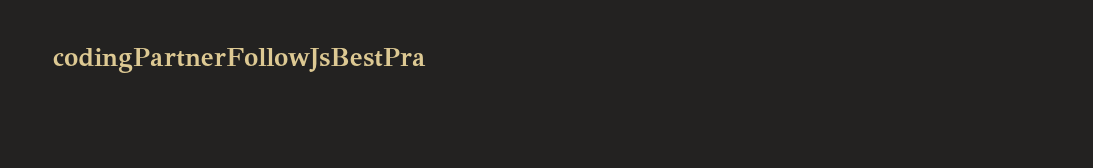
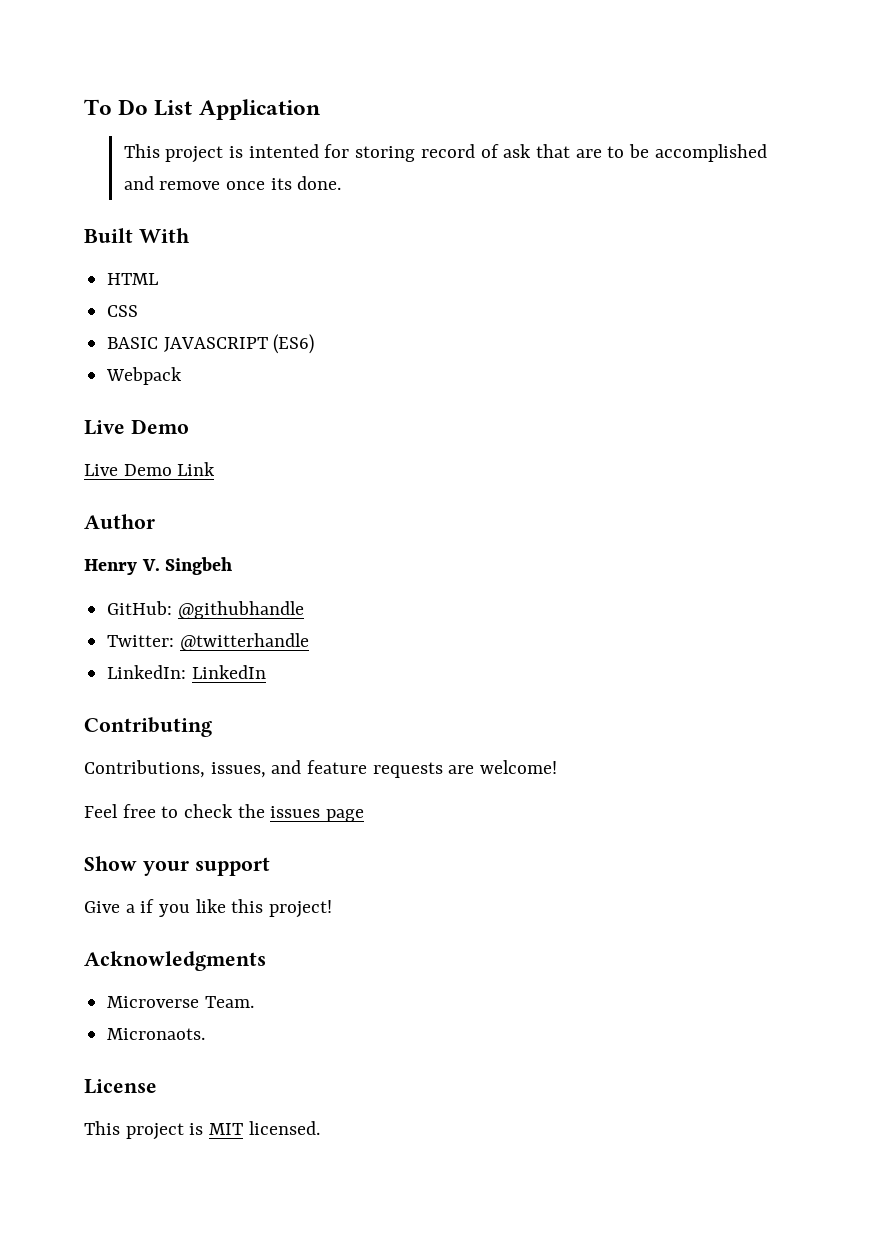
[53,48,426,73] codingPartnerFollowJsBestPra -> [84,99,320,120] [123,144,767,163] [123,176,342,190] [84,228,190,243] [107,273,159,285] [107,305,139,317] [107,334,315,354] [106,367,183,385] [84,419,189,435] [84,462,216,476] [84,514,155,529] [84,557,233,575] [107,601,304,619] [107,633,309,651] [107,665,266,679] [84,717,212,737] [84,760,558,778] [84,804,365,822] [84,856,270,876] [84,899,333,918] [84,951,266,971] [107,996,254,1008] [107,1028,206,1040] [84,1079,157,1094] [84,1121,320,1140] To Do List Application // This project is intented for storing record of ask that are to be accomplished and remove once its done. // Built With // HTML // CSS // BASIC JAVASCRIPT (ES6) // Webpack // Live Demo // Live Demo Link // Author // Henry V. Singbeh // GitHub: @githubhandle // Twitter: @twitterhandle // LinkedIn: LinkedIn // Contributing // Contributions, issues, and feature requests are welcome! // Feel free to check the issues page // Show your support // Give a if you like this project! // Acknowledgments // Microverse Team. // Micronaots. // License // This project is MIT licensed.

